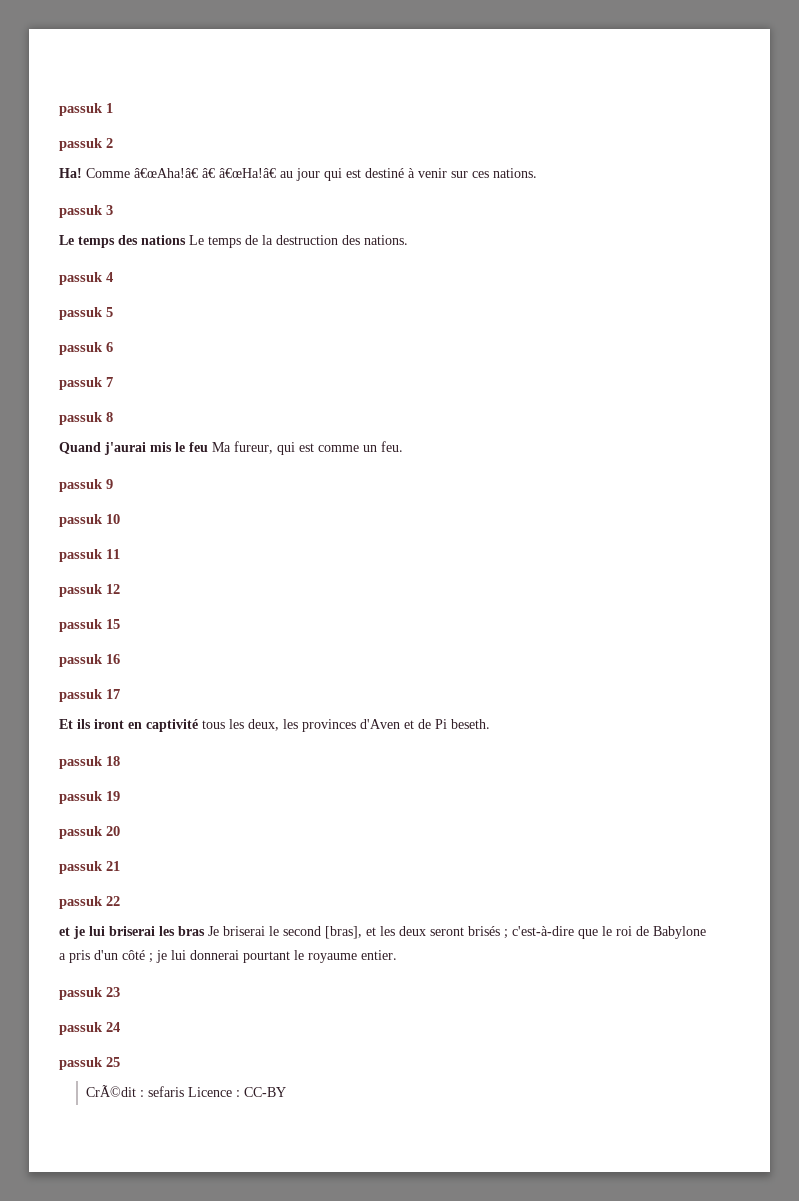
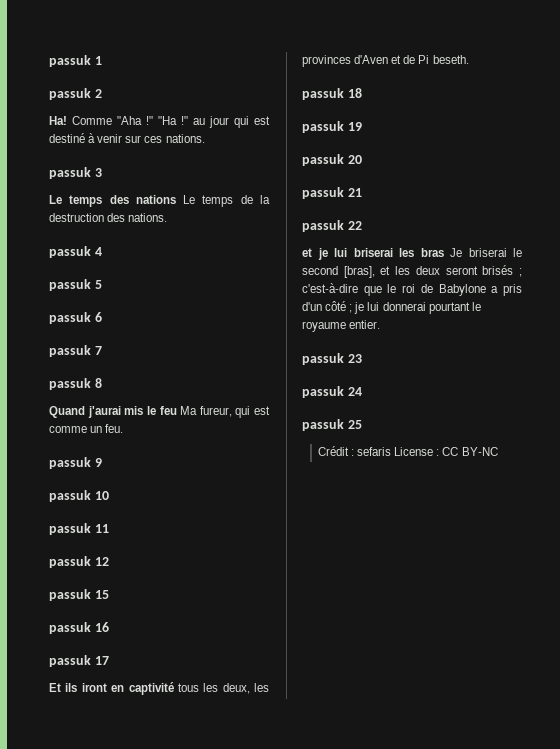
[134,168,276,178] â€œAha!â€ â€ â€œHa!â€ -> [117,116,188,125] "Aha !" "Ha !"
[85,1085,136,1097] CrÃ©dit -> [317,446,349,456] Crédit
[187,1087,286,1097] Licence : CC-BY -> [394,447,498,456] License : CC BY-NC

